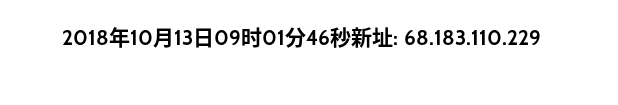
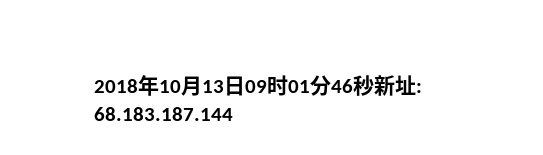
[403,30,541,45] 68.183.110.229 -> [94,107,233,121] 68.183.187.144

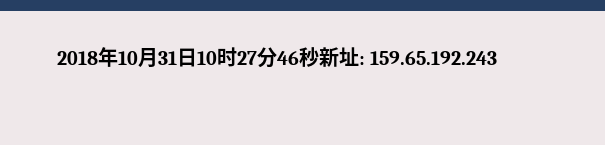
[202,75,310,96] 13日09时01 -> [158,47,257,67] 31日10时27
[94,107,233,121] 68.183.187.144 -> [370,51,498,65] 159.65.192.243

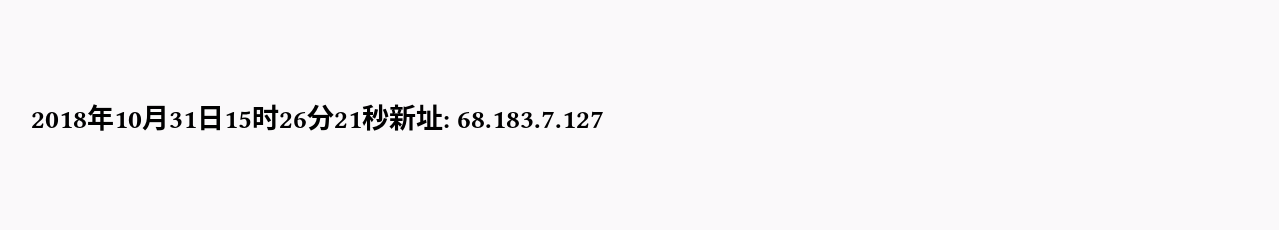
[197,47,299,68] 10时27分46 -> [224,104,362,131] 15时26分21
[370,51,498,65] 159.65.192.243 -> [457,111,605,128] 68.183.7.127

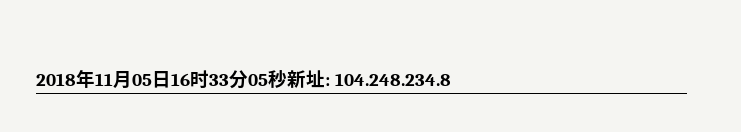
[114,104,362,131] 10月31日15时26分21 -> [95,70,268,89] 11月05日16时33分05
[457,111,605,128] 68.183.7.127 -> [334,73,451,86] 104.248.234.8

